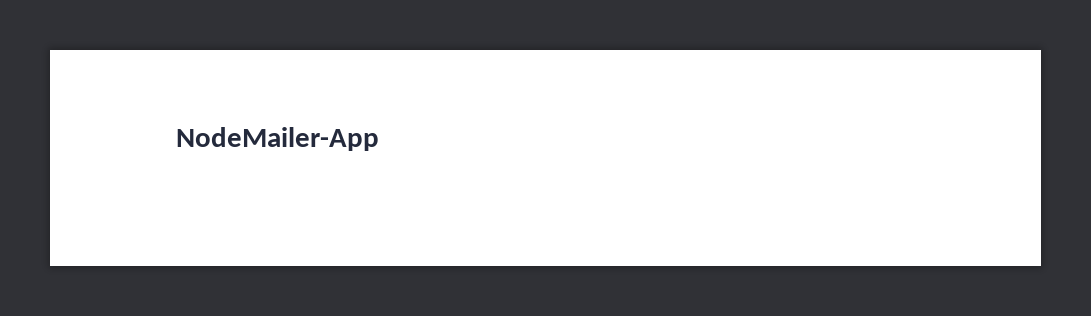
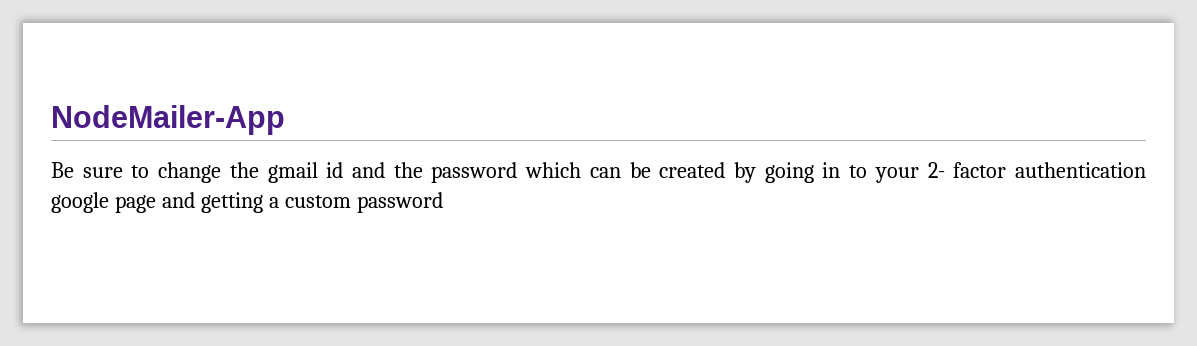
(379, 139) none -> [51,162,1146,183] [51,192,443,213] // Be sure to change the gmail id and the password which can be created by going in to your 2- factor authentication google page and getting a custom password

